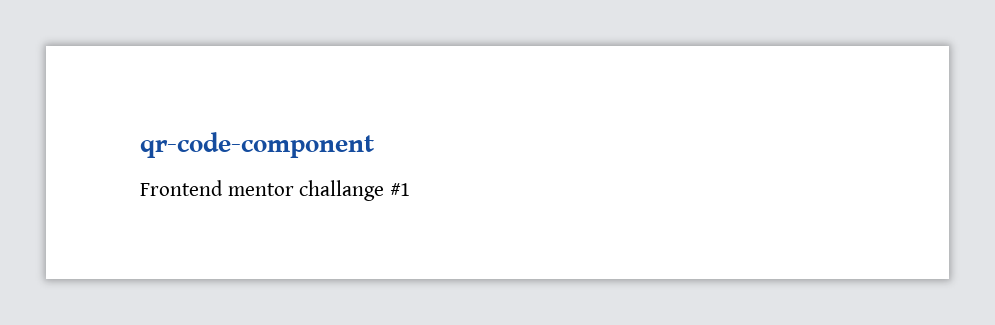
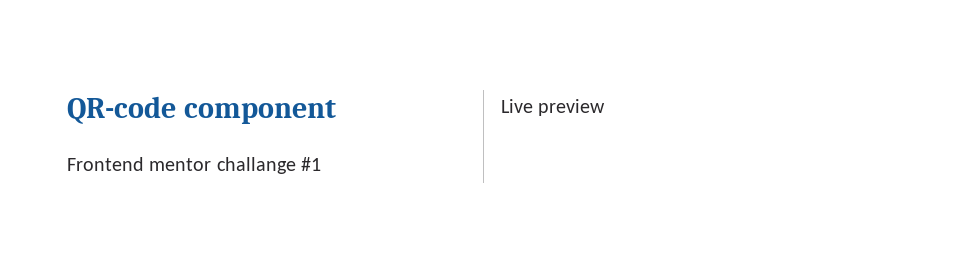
[140,132,374,158] qr-code-component -> [67,96,337,124] QR-code component
(411, 189) none -> [501,99,606,116] // Live preview

